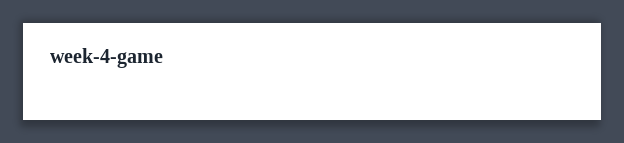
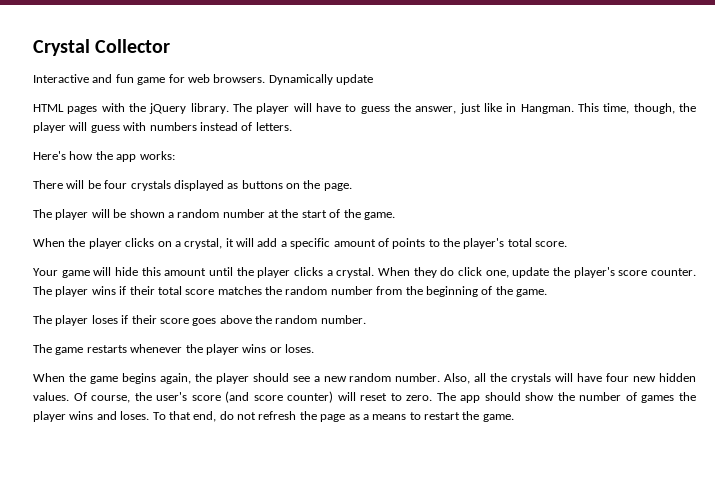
[50,48,163,68] week-4-game -> [33,39,171,56] [33,74,373,85] [33,103,696,114] [33,122,292,133] [33,151,175,162] [33,180,352,191] [33,209,395,220] [33,238,568,249] [33,267,696,278] [33,286,547,297] [33,315,366,326] [33,344,314,355] [33,373,697,384] [33,391,696,403] [33,411,514,422] Crystal Collector // Interactive and fun game for web browsers. Dynamically update // HTML pages with the jQuery library. The player will have to guess the answer, just like in Hangman. This time, though, the player will guess with numbers instead of letters. // Here's how the app works: // There will be four crystals displayed as buttons on the page. // The player will be shown a random number at the start of the game. // When the player clicks on a crystal, it will add a specific amount of points to the player's total score. // Your game will hide this amount until the player clicks a crystal. When they do click one, update the player's score counter. The player wins if their total score matches the random number from the beginning of the game. // The player loses if their score goes above the random number. // The game restarts whenever the player wins or loses. // When the game begins again, the player should see a new random number. Also, all the crystals will have four new hidden values. Of course, the user's score (and score counter) will reset to zero. The app should show the number of games the player wins and loses. To that end, do not refresh the page as a means to restart the game.

